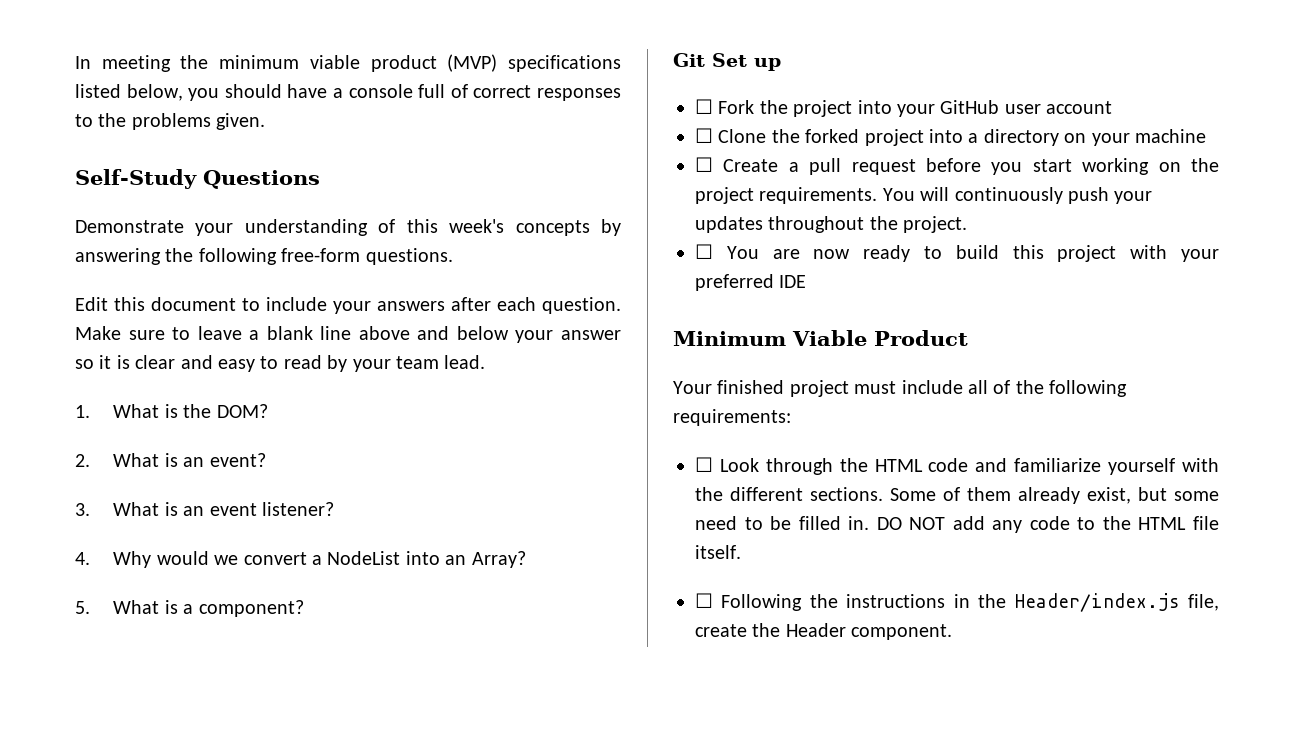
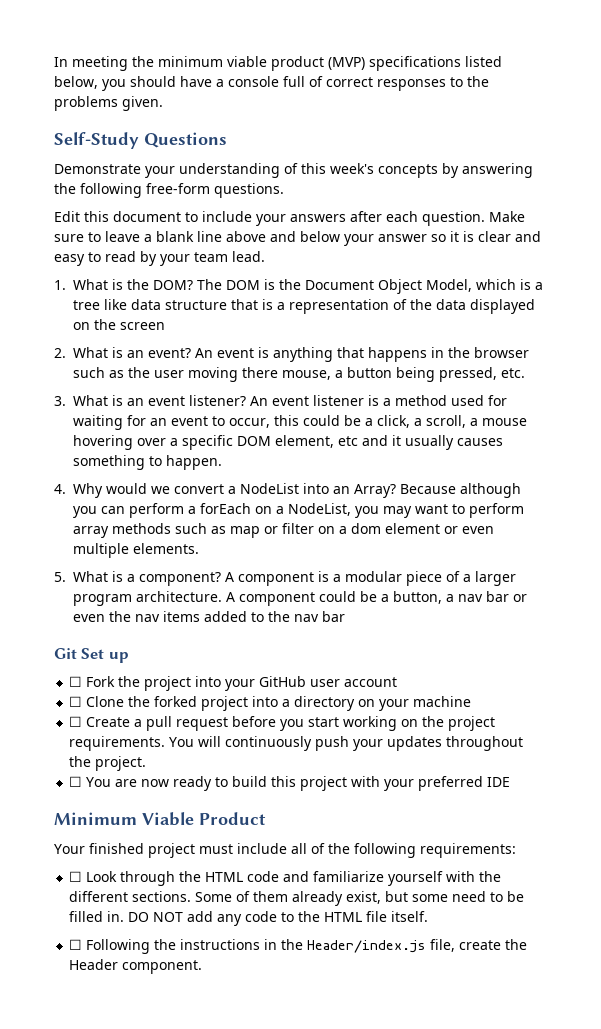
(268, 411) none -> [197,279,543,294] [73,299,535,314] [73,319,165,330] The DOM is the Document Object Model, which is a tree like data structure that is a representation of the data displayed on the screen
(266, 460) none -> [195,347,529,362] [73,367,525,382] An event is anything that happens in the browser such as the user moving there mouse, a button being pressed, etc.
(335, 509) none -> [250,395,507,406] [73,415,527,430] [73,435,503,450] [73,455,222,470] An event listener is a method used for waiting for an event to occur, this could be a click, a scroll, a mouse hovering over a specific DOM element, etc and it usually causes something to happen.
(526, 559) none -> [400,483,521,498] [73,503,524,518] [73,523,494,538] [73,543,199,558] Because although you can perform a forEach on a NodeList, you may want to perform array methods such as map or filter on a dom element or even multiple elements.
(304, 608) none -> [225,571,516,586] [73,591,527,606] [73,611,345,622] A component is a modular piece of a larger program architecture. A component could be a button, a nav bar or even the nav items added to the nav bar

